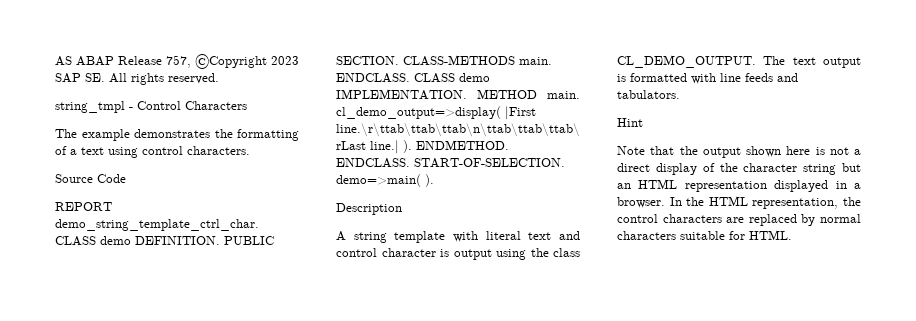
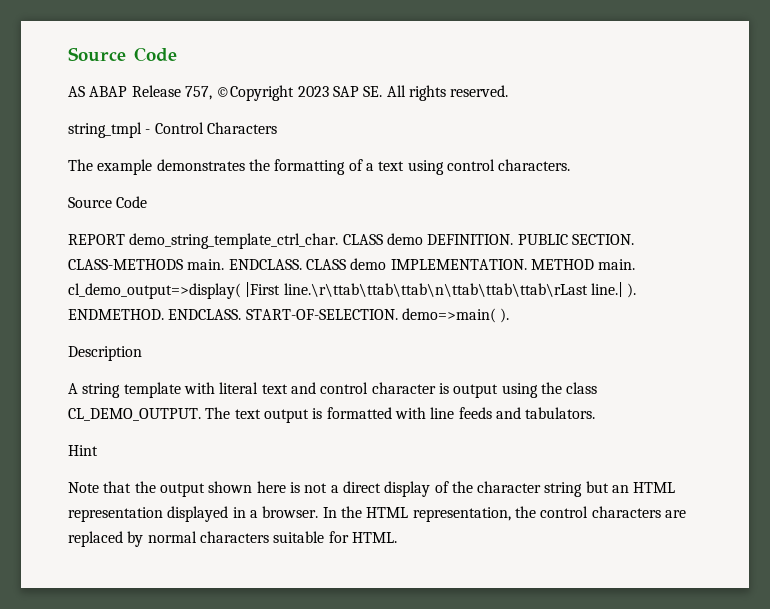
(55, 61) none -> [68,47,177,62] Source Code //

